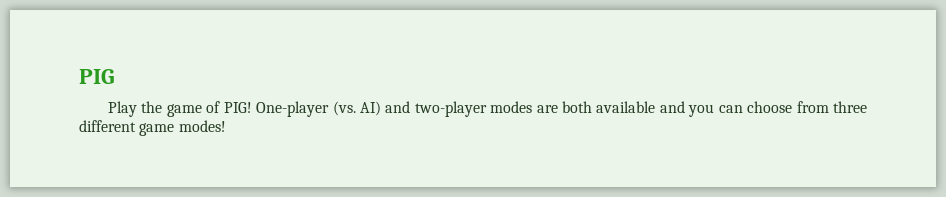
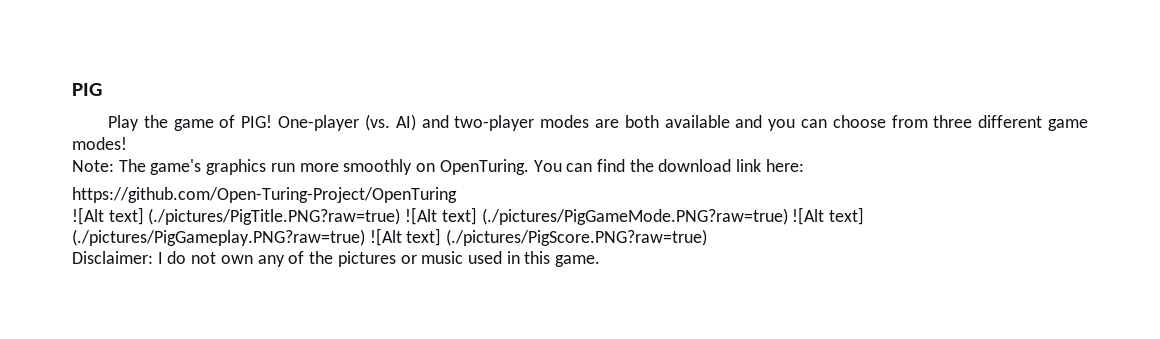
(226, 126) none -> [72,159,804,175] [72,187,457,203] [72,207,865,225] [72,228,708,246] [72,251,601,267] // Note: The game's graphics run more smoothly on OpenTuring. You can find the download link here: // https://github.com/Open-Turing-Project/OpenTuring // ![Alt text] (./pictures/PigTitle.PNG?raw=true) ![Alt text] (./pictures/PigGameMode.PNG?raw=true) ![Alt text] (./pictures/PigGameplay.PNG?raw=true) ![Alt text] (./pictures/PigScore.PNG?raw=true) // Disclaimer: I do not own any of the pictures or music used in this game.

